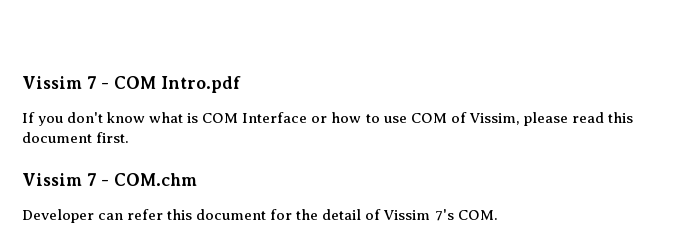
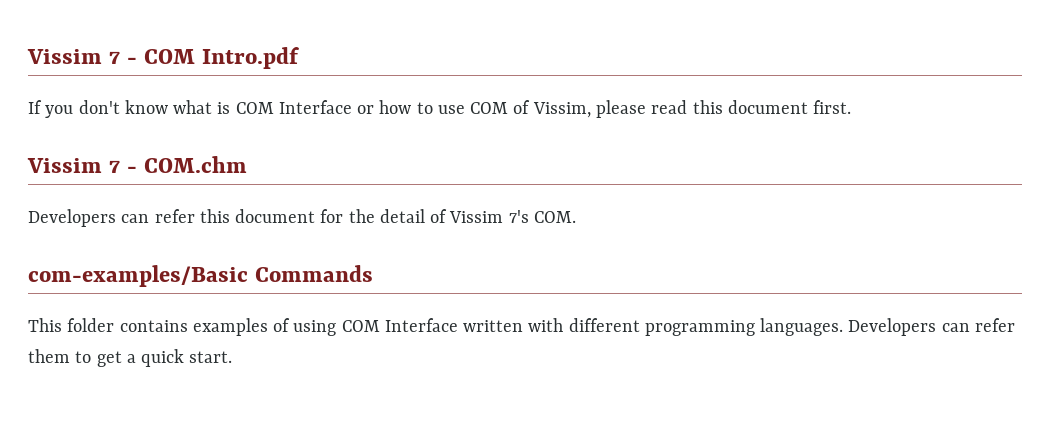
[22,209,94,223] Developer -> [28,209,116,227] Developers
(498, 215) none -> [28,265,374,287] [28,318,1015,336] [28,349,233,367] // com-examples/Basic Commands // This folder contains examples of using COM Interface written with different programming languages. Developers can refer them to get a quick start.

